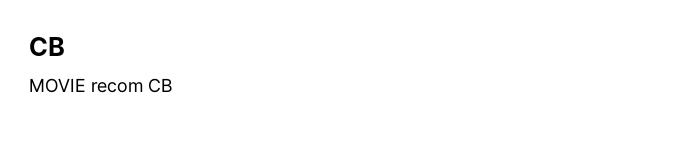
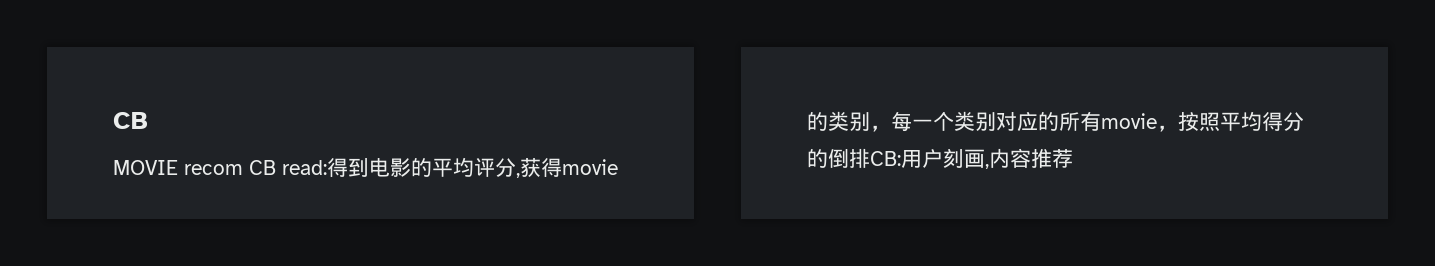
(172, 85) none -> [282,157,618,178] [807,111,1304,132] [807,148,1073,169] read:得到电影的平均评分,获得movie的类别，每一个类别对应的所有movie，按照平均得分的倒排CB:用户刻画,内容推荐

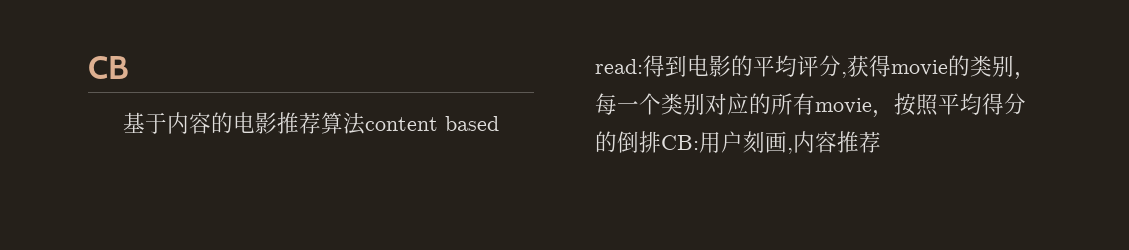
[113,160,276,175] MOVIE recom CB -> [123,112,500,135] 基于内容的电影推荐算法content based

